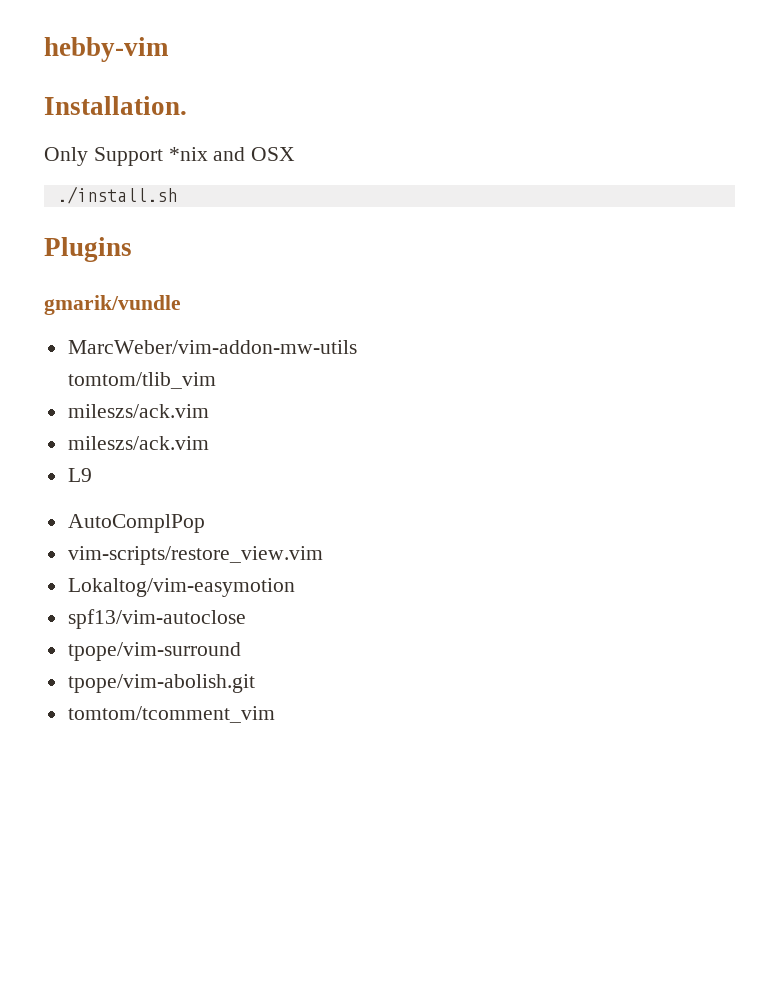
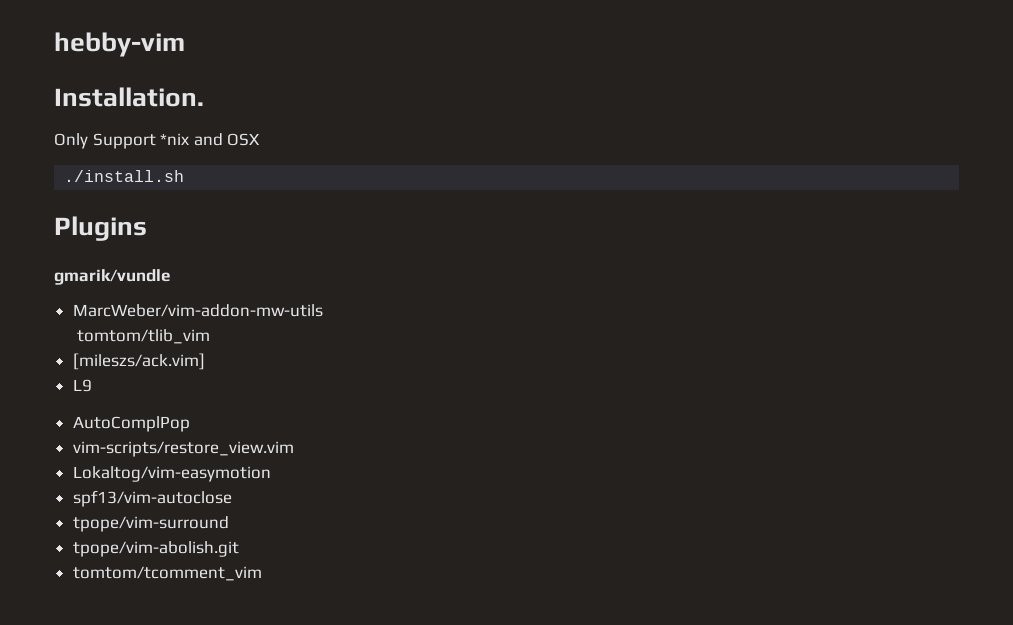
[67,404,209,418] [67,436,209,450] mileszs/ack.vim // mileszs/ack.vim -> [72,353,205,370] [mileszs/ack.vim]

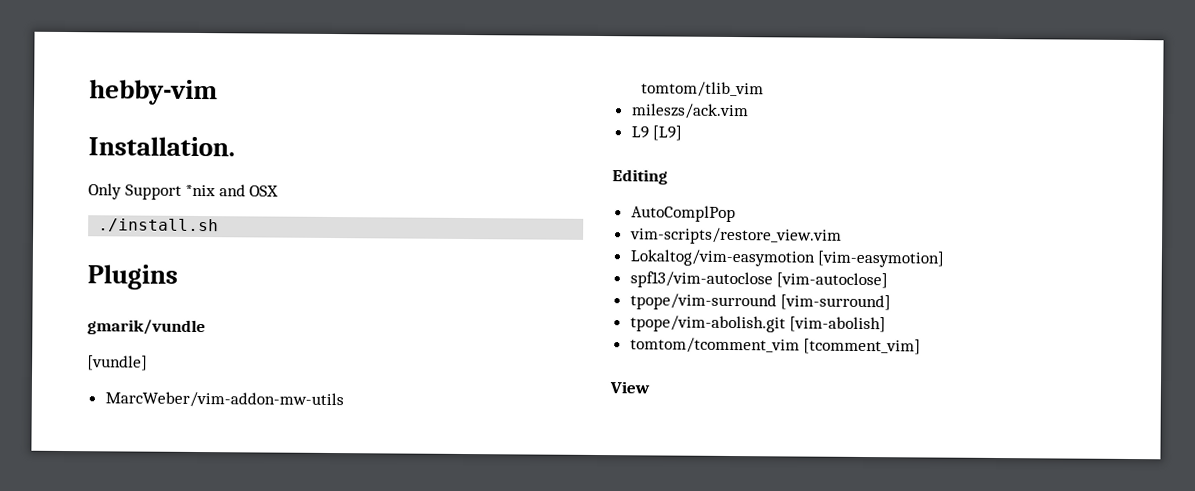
(171, 277) none -> [87,355,148,371] // [vundle]
[72,353,205,370] [mileszs/ack.vim] -> [630,103,749,120] mileszs/ack.vim
(92, 385) none -> [652,125,683,141] [612,169,668,185] [L9] // Editing
(271, 474) none -> [817,250,945,268] [vim-easymotion]
(232, 498) none -> [776,272,889,289] [vim-autoclose]
(229, 524) none -> [780,294,892,311] [vim-surround]
(239, 549) none -> [789,316,887,333] [vim-abolish]
(262, 573) none -> [803,338,922,355] [609,381,650,394] [tcomment_vim] // View

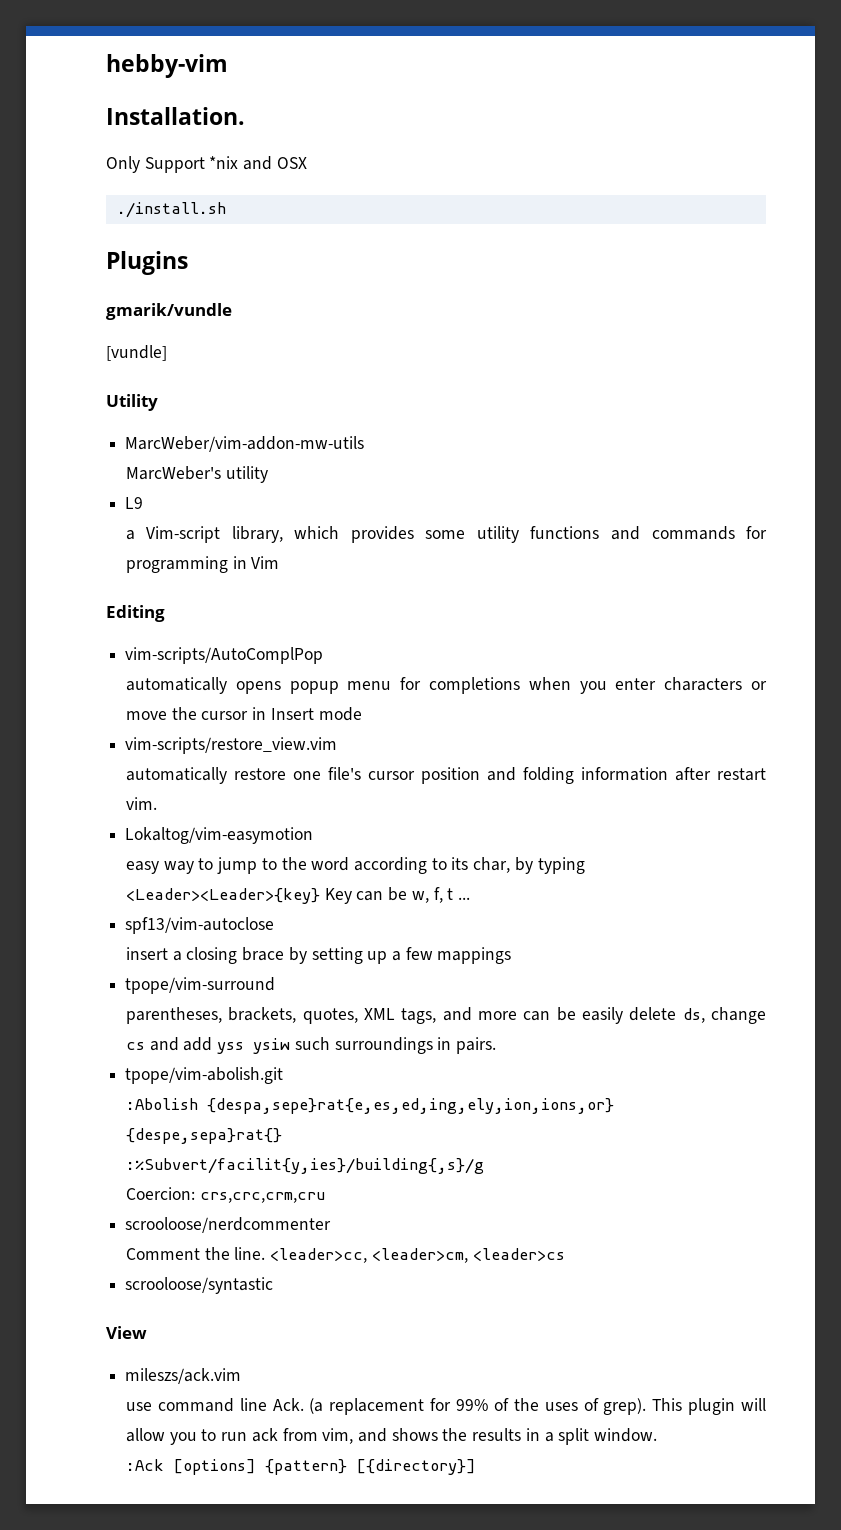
(148, 363) none -> [106,394,158,411] // Utility
[641,81,765,98] [630,103,749,120] [630,125,683,141] [612,169,668,185] [630,205,736,223] [629,227,842,245] [629,249,945,268] [629,271,889,289] [629,293,892,311] [629,315,887,333] [629,337,922,355] [609,381,650,394] tomtom/tlib_vim // mileszs/ack.vim // L9 [L9] // Editing // AutoComplPop // vim-scripts/restore_view.vim // Lokaltog/vim-easymotion [vim-easymotion] // spf13/vim-autoclose [vim-autoclose] // tpope/vim-surround [vim-surround] // tpope/vim-abolish.git [vim-abolish] // tomtom/tcomment_vim [tcomment_vim] // View -> [125,466,268,483] [125,497,144,509] [125,526,767,543] [125,556,280,573] [106,605,165,622] [125,647,324,664] [125,677,767,694] [125,707,362,721] [125,737,338,754] [125,767,766,784] [125,797,157,810] [125,827,314,844] [125,857,585,874] [125,887,471,904] [125,917,275,934] [125,947,512,964] [125,977,276,994] [125,1007,766,1024] [125,1037,497,1054] [125,1067,284,1084] [125,1098,614,1114] [125,1128,282,1144] [125,1158,484,1174] [125,1187,325,1203] [125,1217,332,1233] [125,1247,565,1263] [125,1277,274,1294] [106,1326,147,1339] [125,1368,242,1384] [125,1398,766,1415] [125,1428,658,1445] [125,1459,476,1475] MarcWeber's utility // L9 // a Vim-script library, which provides some utility functions and commands for programming in Vim // Editing // vim-scripts/AutoComplPop // automatically opens popup menu for completions when you enter characters or move the cursor in Insert mode // vim-scripts/restore_view.vim // automatically restore one file's cursor position and folding information after restart vim. // Lokaltog/vim-easymotion // easy way to jump to the word according to its char, by typing <Leader><Leader>{key} Key can be w, f, t ... // spf13/vim-autoclose // insert a closing brace by setting up a few mappings // tpope/vim-surround // parentheses, brackets, quotes, XML tags, and more can be easily delete ds, change cs and add yss ysiw such surroundings in pairs. // tpope/vim-abolish.git // :Abolish {despa,sepe}rat{e,es,ed,ing,ely,ion,ions,or} {despe,sepa}rat{} // :%Subvert/facilit{y,ies}/building{,s}/g // Coercion: crs,crc,crm,cru // scrooloose/nerdcommenter // Comment the line. <leader>cc, <leader>cm, <leader>cs // scrooloose/syntastic // View // mileszs/ack.vim // use command line Ack. (a replacement for 99% of the uses of grep). This plugin will allow you to run ack from vim, and shows the results in a split window. // :Ack [options] {pattern} [{directory}]

